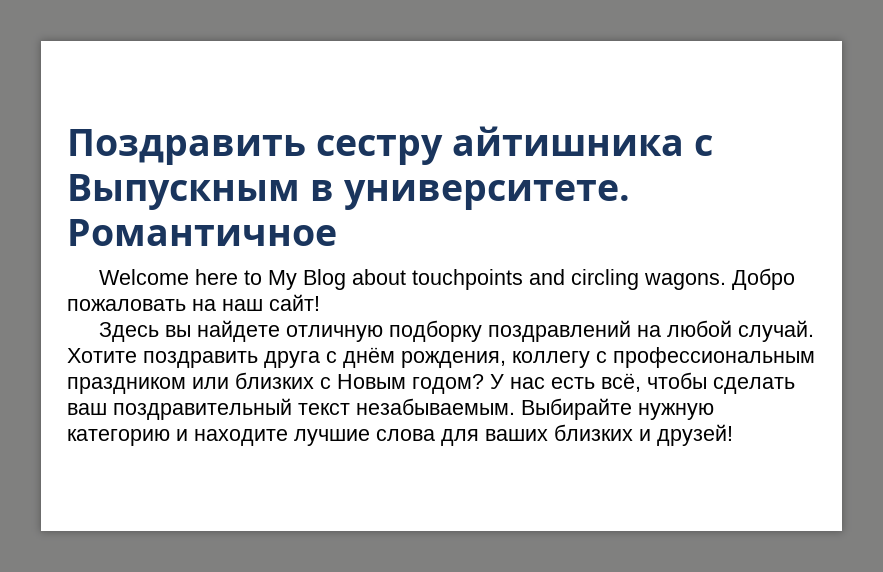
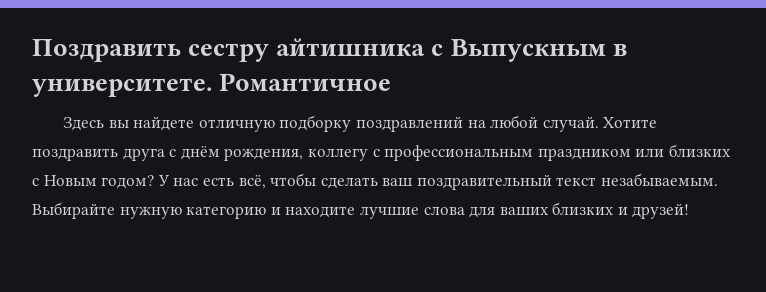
[99,268,796,290] [67,294,320,311] // Welcome here to My Blog about touchpoints and circling wagons. Добро пожаловать на наш сайт! -> (392, 82) none

